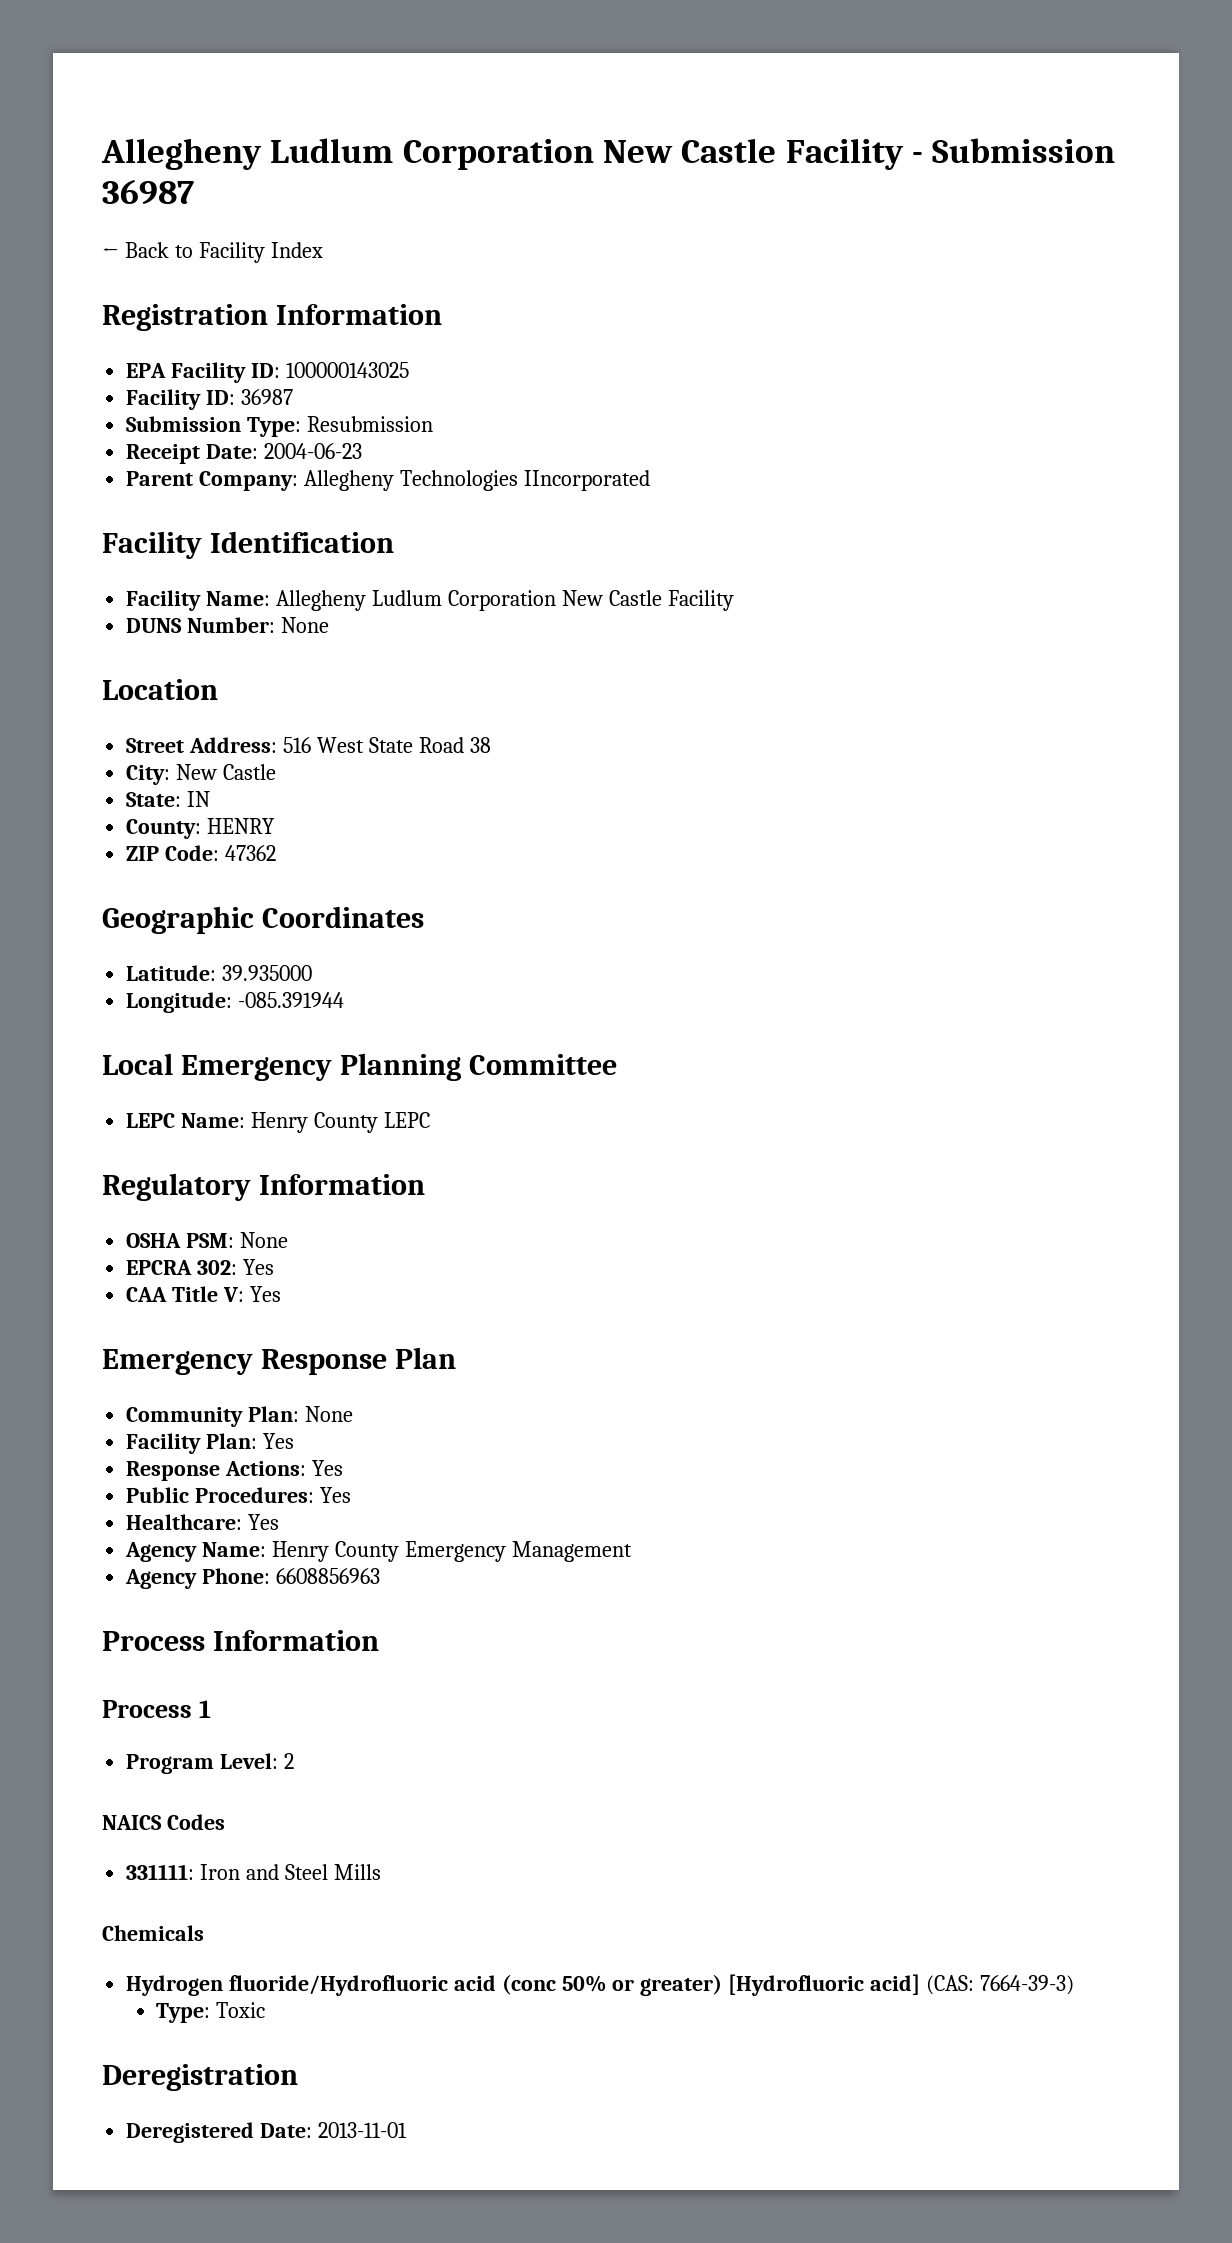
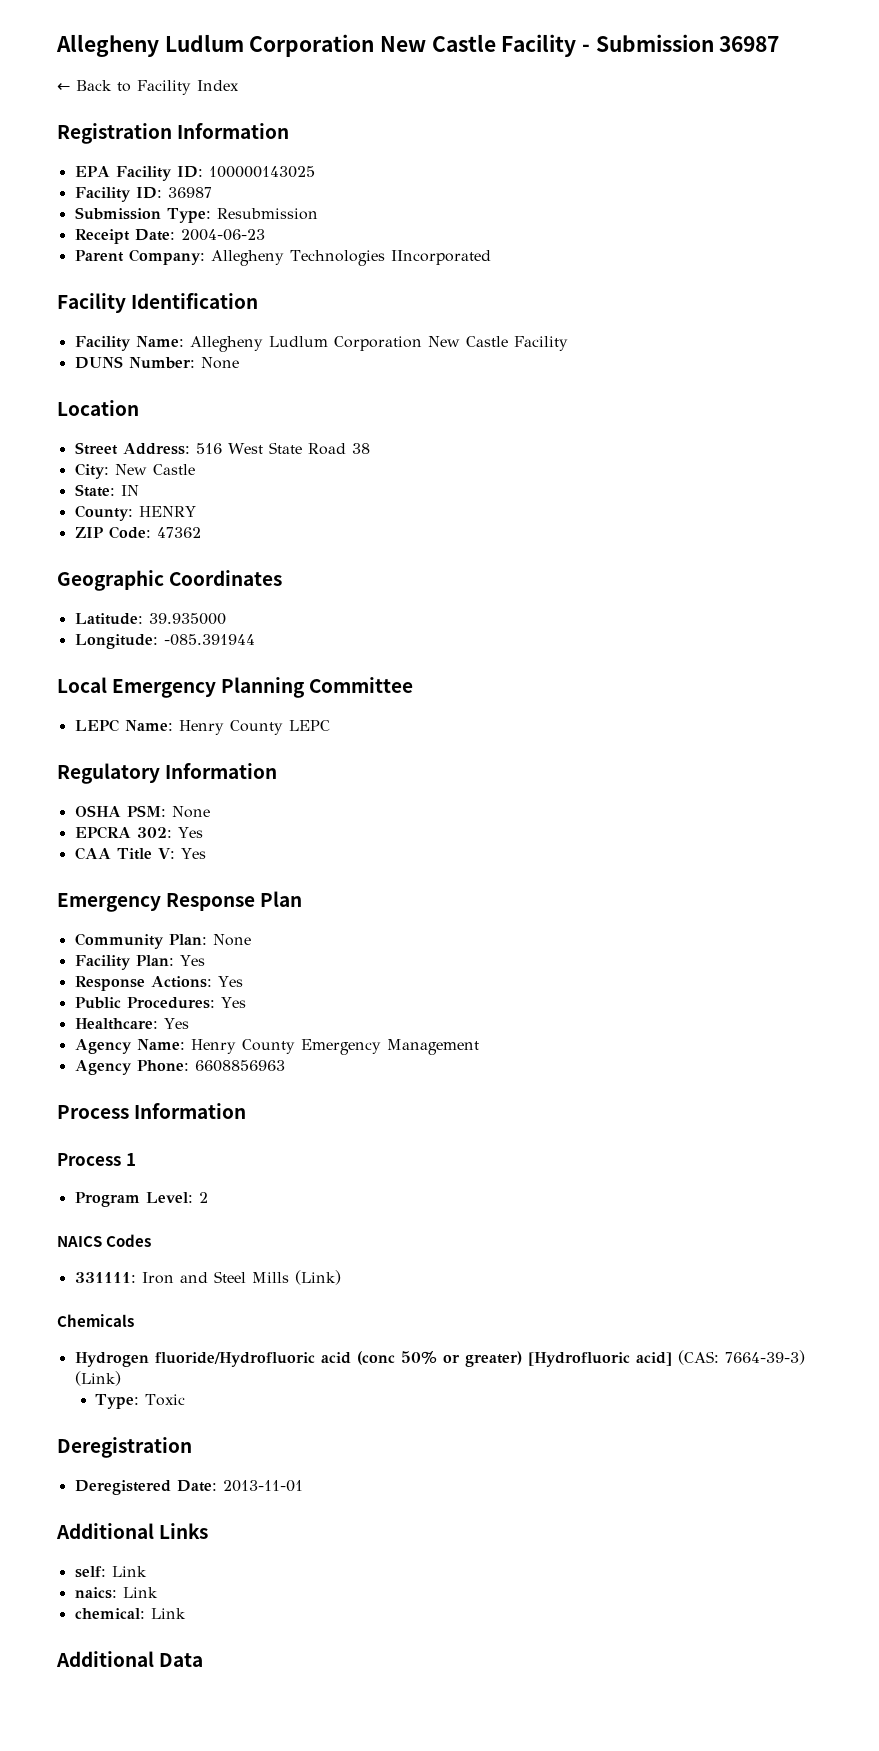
(381, 1872) none -> [294,1270,341,1285] (Link)
(1074, 1985) none -> [74,1371,121,1386] (Link)
(408, 2130) none -> [56,1523,209,1539] [74,1566,147,1578] [74,1587,158,1599] [74,1608,186,1619] [56,1651,204,1667] // Additional Links // self: Link // naics: Link // chemical: Link // Additional Data

